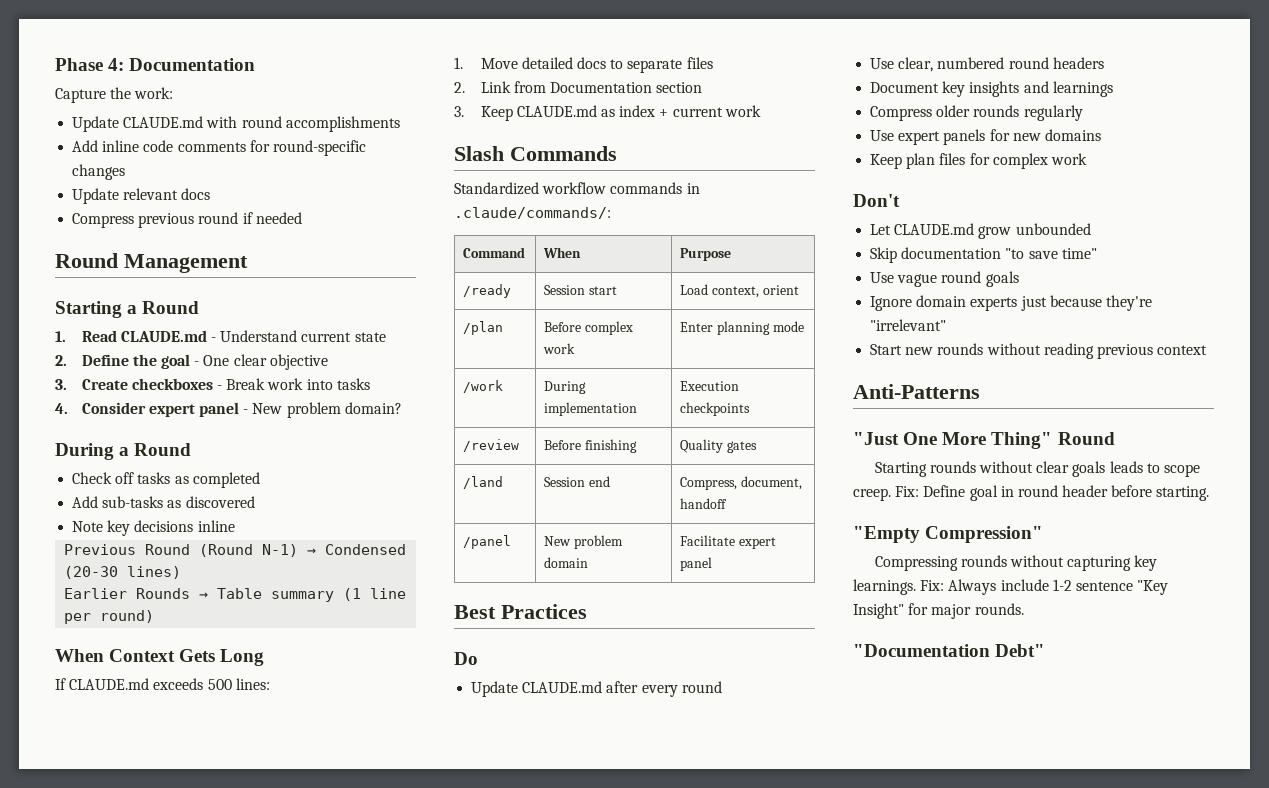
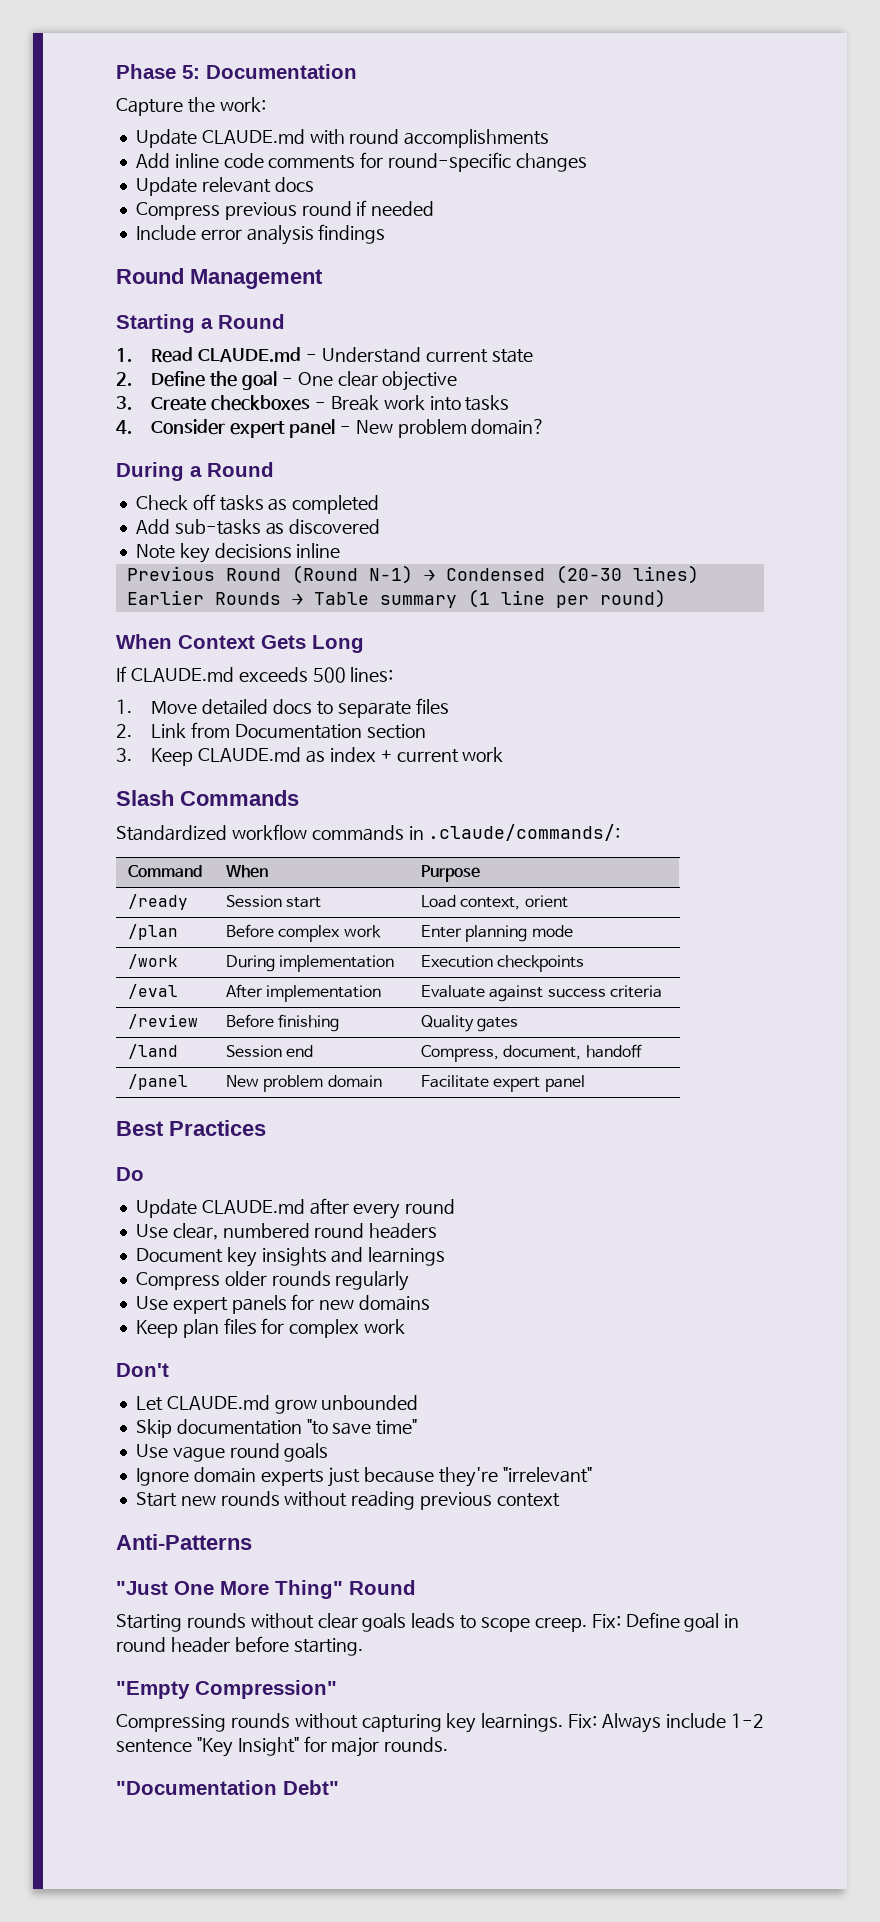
[108,58,125,71] 4: -> [182,65,200,79] 5:
(302, 218) none -> [135,224,386,245] // Include error analysis findings
(751, 409) none -> [127,984,178,999] [225,984,382,1002] [420,985,662,1002] // /eval | After implementation | Evaluate against success criteria

